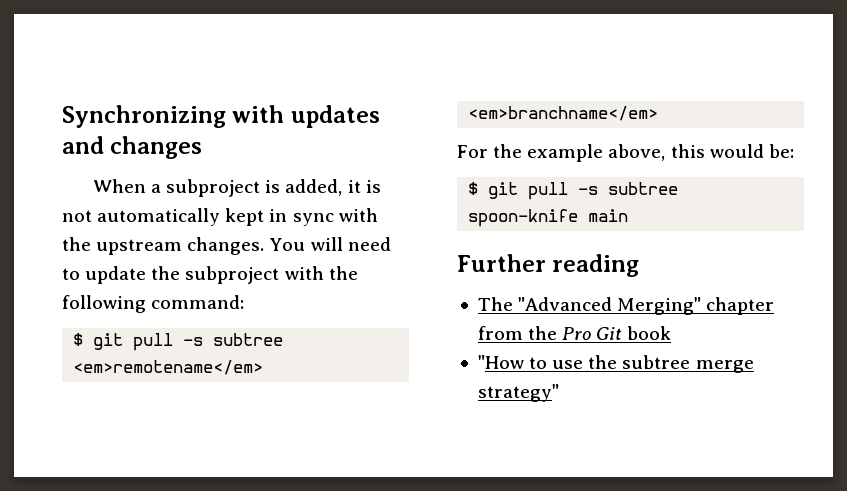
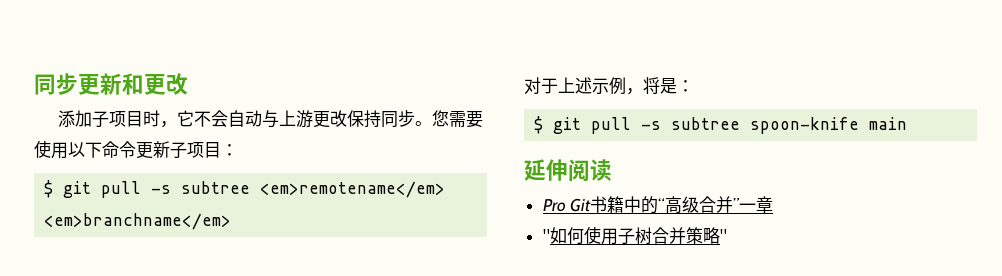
[62,105,380,128] [62,136,203,159] [92,179,381,197] [62,208,378,226] [62,237,391,255] [62,266,358,284] [62,295,245,313] Synchronizing with updates and changes // When a subproject is added, it is not automatically kept in sync with the upstream changes. You will need to update the subproject with the following command: -> [34,73,188,95] [57,110,483,128] [34,140,238,159] 同步更新和更改 // 添加子项目时，它不会自动与上游更改保持同步。您需要使用以下命令更新子项目：
[457,144,794,162] For the example above, this would be: -> [524,77,694,95] 对于上述示例，将是：
[457,254,640,277] [477,297,775,315] [477,326,672,340] [477,355,754,373] [477,384,559,402] Further reading // The "Advanced Merging" chapter from the Pro Git book // "How to use the subtree merge strategy" -> [524,159,612,182] [542,196,774,214] [542,226,727,245] 延伸阅读 // Pro Git书籍中的“高级合并”一章 // "如何使用子树合并策略"

